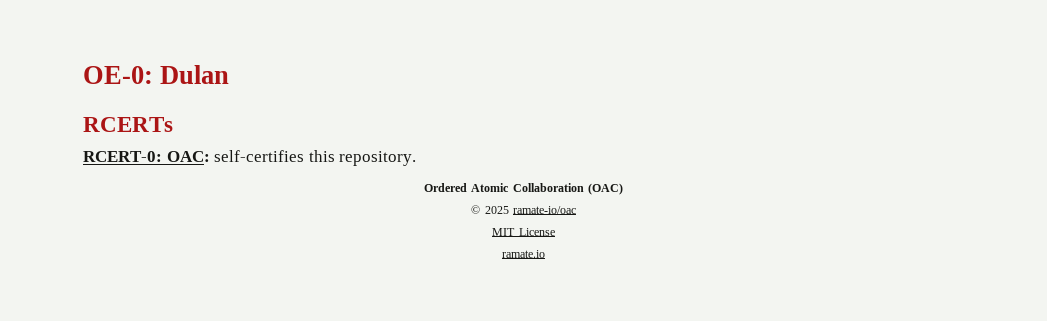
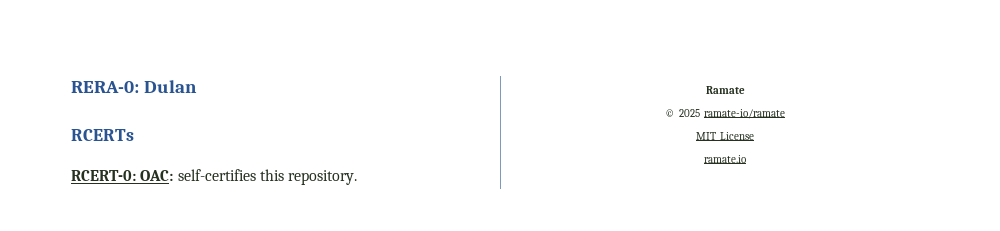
[83,66,153,84] OE-0: -> [71,81,139,93] RERA-0:
[423,183,624,195] Ordered Atomic Collaboration (OAC) -> [705,86,745,94] Ramate
[513,206,577,214] ramate-io/oac -> [703,109,785,119] ramate-io/ramate

